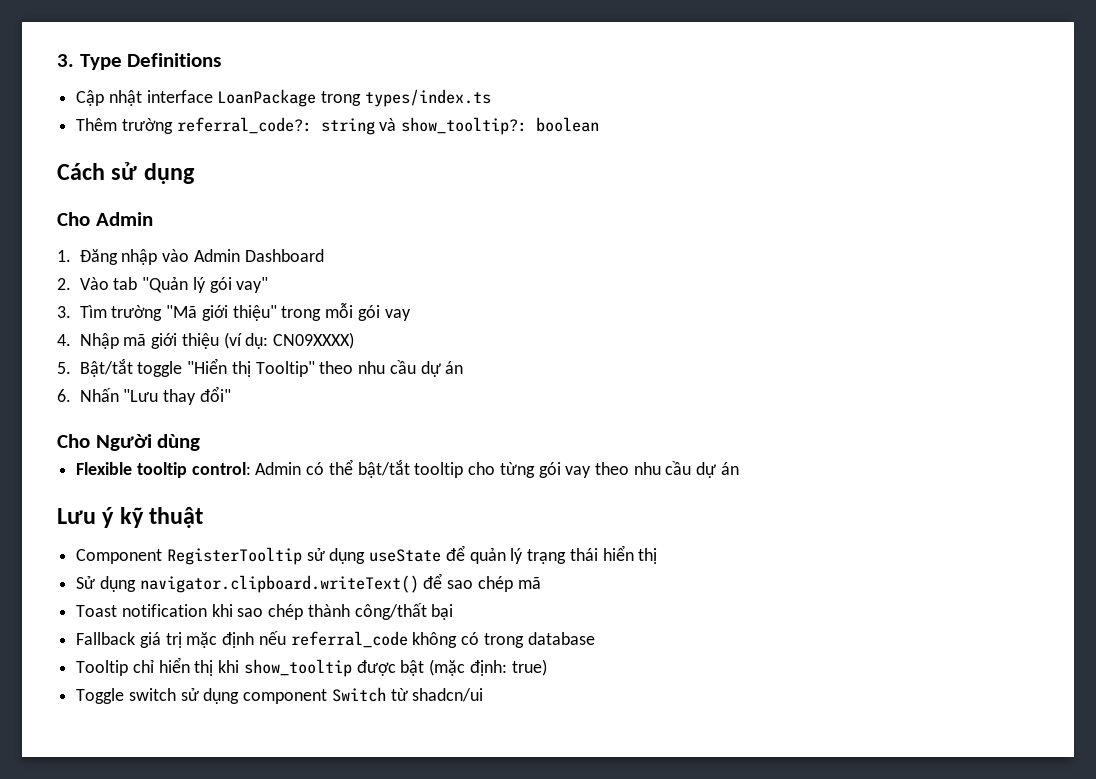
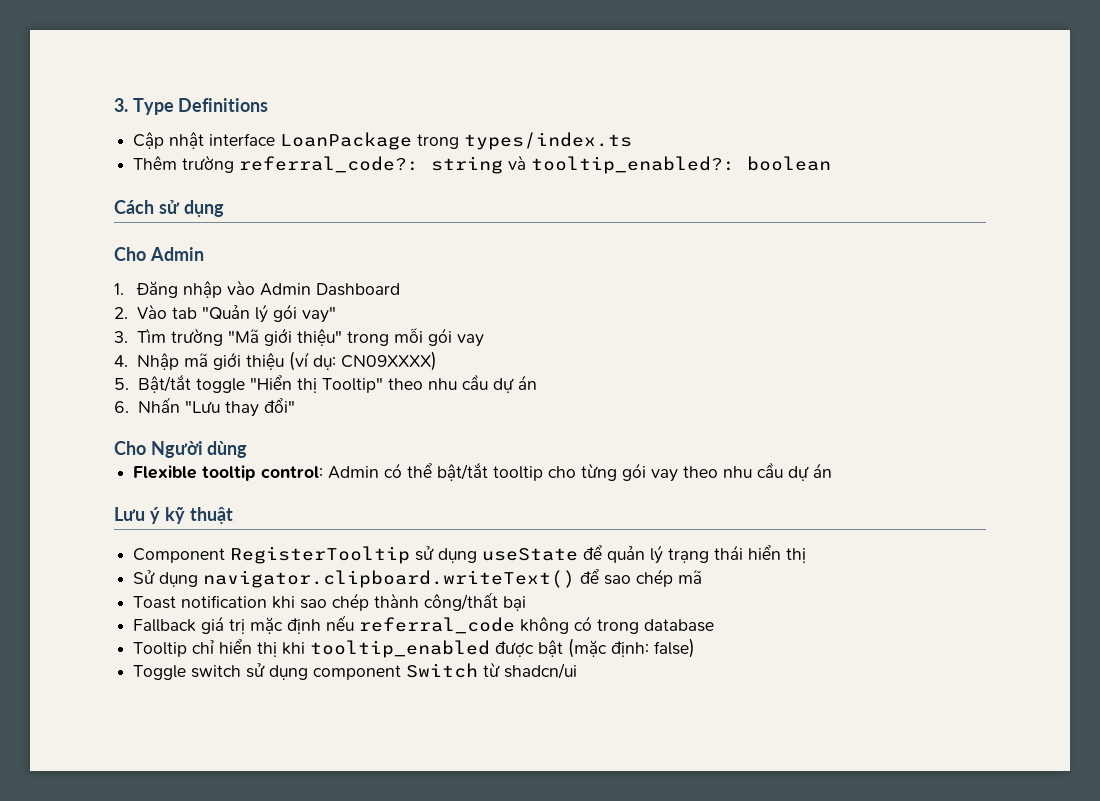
[401,117,528,135] show_tooltip?: -> [531,156,736,174] tooltip_enabled?:
[243,659,352,677] show_tooltip -> [310,640,491,658] tooltip_enabled
[511,659,547,676] true) -> [654,638,696,658] false)

